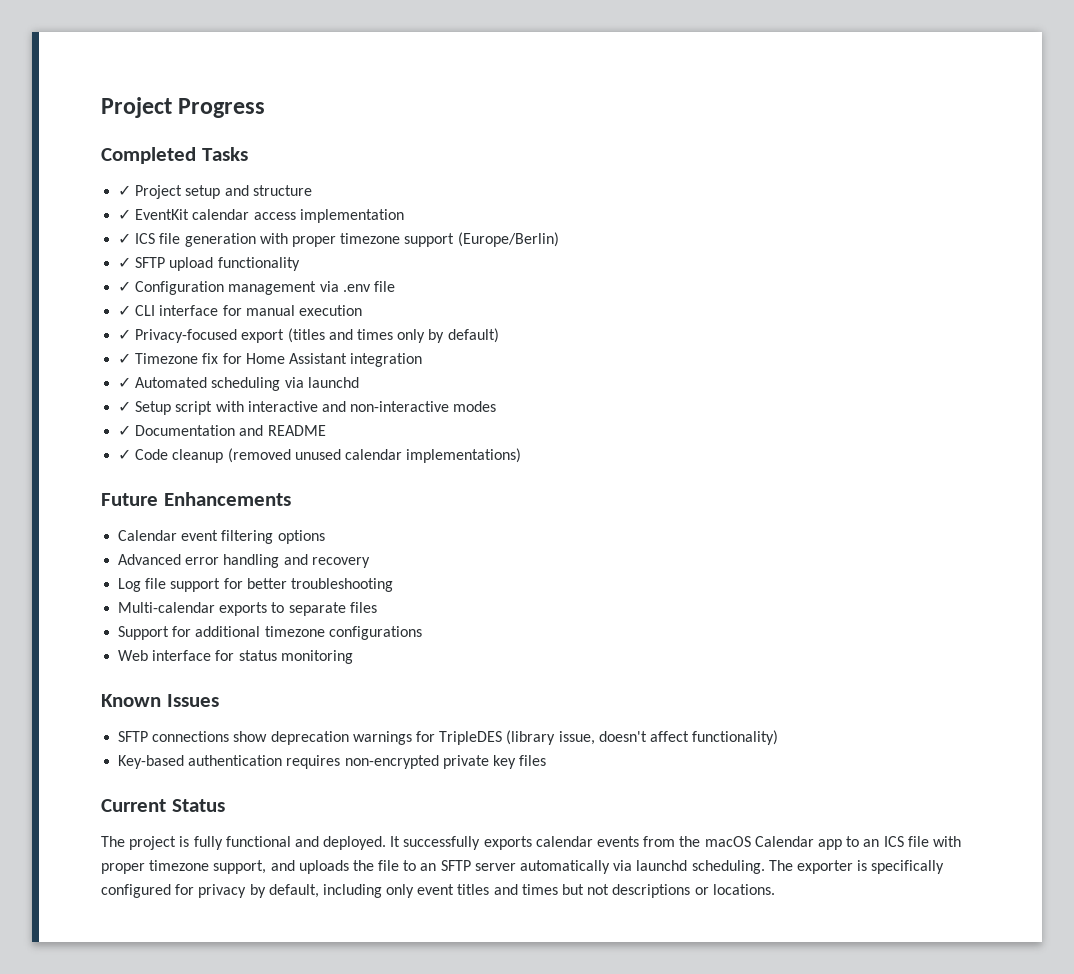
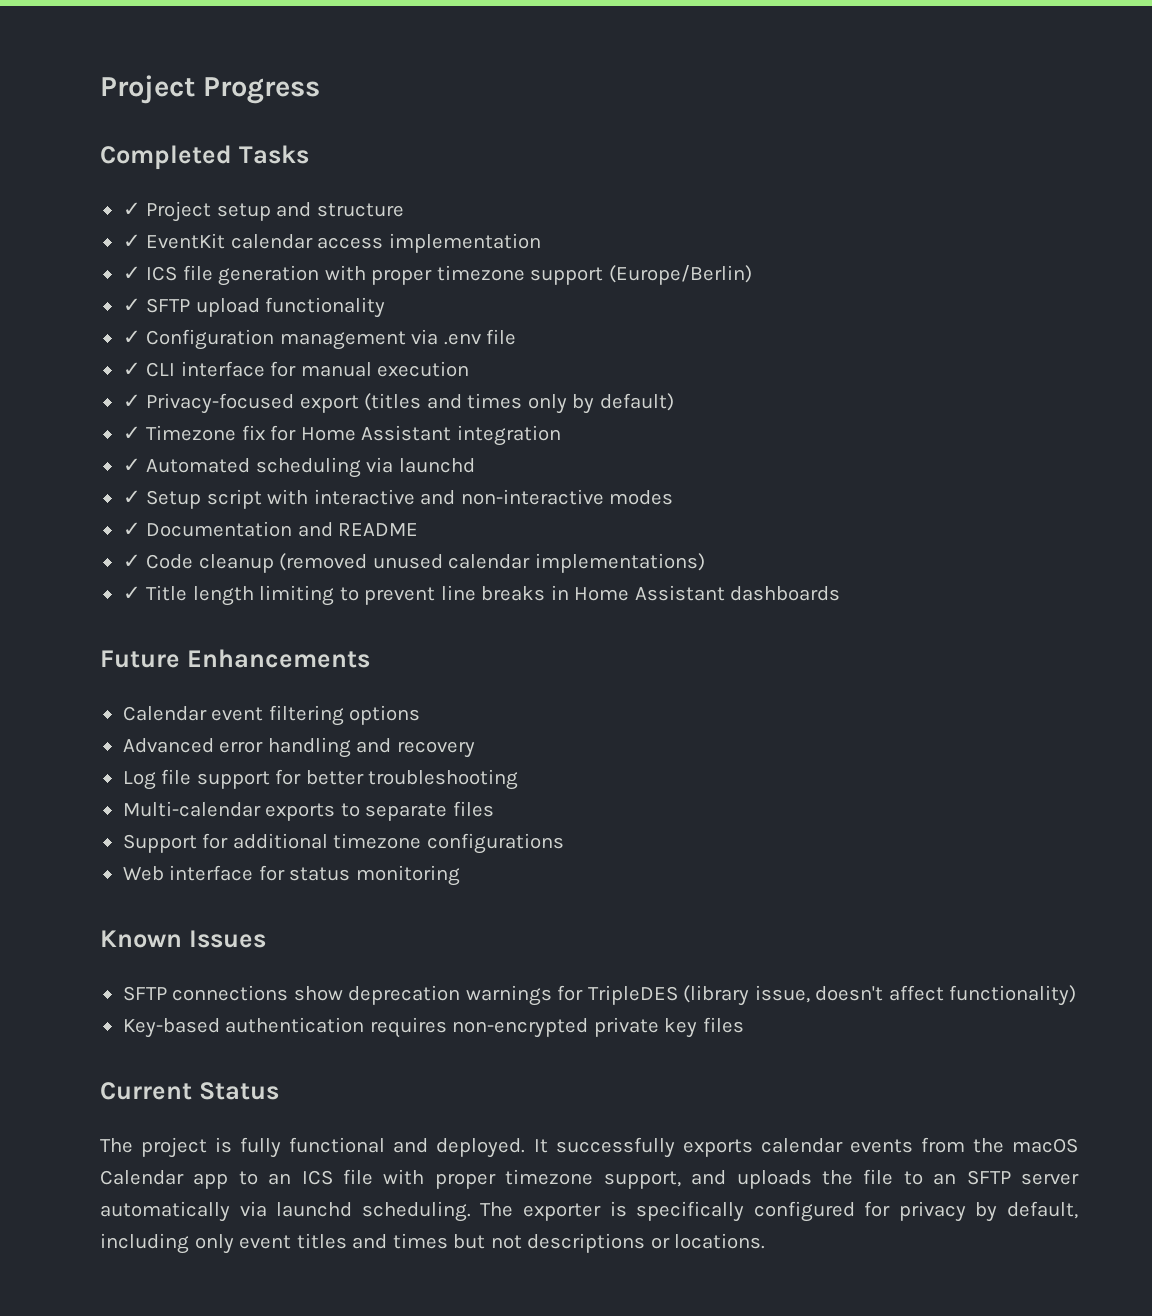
(522, 455) none -> [122,585,841,606] // ✓ Title length limiting to prevent line breaks in Home Assistant dashboards

